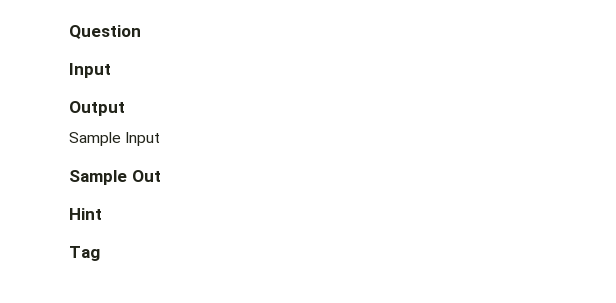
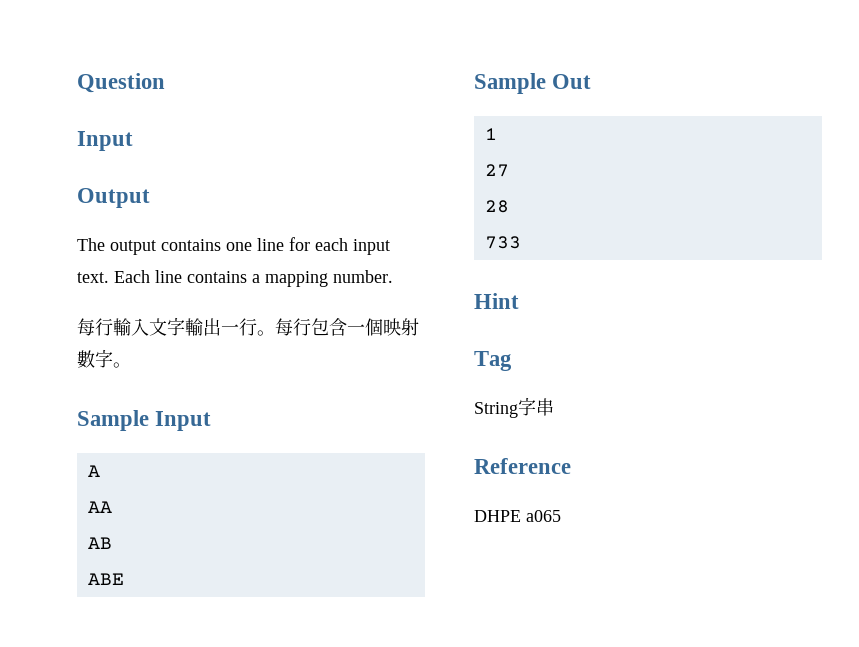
[69,132,161,146] [69,170,161,185] [69,208,102,220] [69,246,100,261] Sample Input // Sample Out // Hint // Tag -> [77,237,390,255] [77,270,393,287] [77,317,419,336] [77,349,131,368] [77,410,212,431] [87,465,100,477] [87,501,112,513] [87,537,112,549] [87,573,124,585] [474,73,592,94] [484,128,497,140] [484,164,509,177] [484,200,509,213] [484,236,521,249] [474,293,519,309] [474,351,512,371] [474,397,554,418] [474,458,571,474] [474,510,561,522] The output contains one line for each input text. Each line contains a mapping number. // 每行輸入文字輸出一行。每行包含一個映射數字。 // Sample Input // A // AA // AB // ABE // Sample Out // 1 // 27 // 28 // 733 // Hint // Tag // String字串 // Reference // DHPE a065

